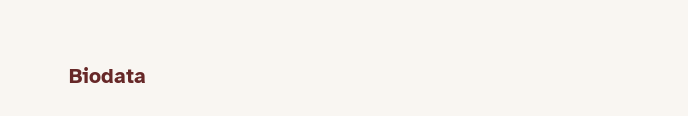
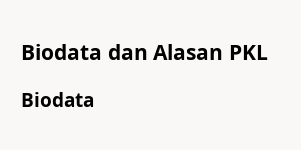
[69,67,146,83] Biodata -> [21,44,269,60] [21,92,94,107] Biodata dan Alasan PKL // Biodata

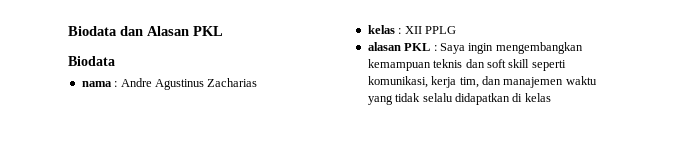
(94, 99) none -> [81,78,258,90] [367,25,456,34] [367,42,583,54] [367,59,566,71] [367,76,597,88] [367,93,551,105] // nama : Andre Agustinus Zacharias // kelas : XII PPLG // alasan PKL : Saya ingin mengembangkan kemampuan teknis dan soft skill seperti komunikasi, kerja tim, dan manajemen waktu yang tidak selalu didapatkan di kelas

